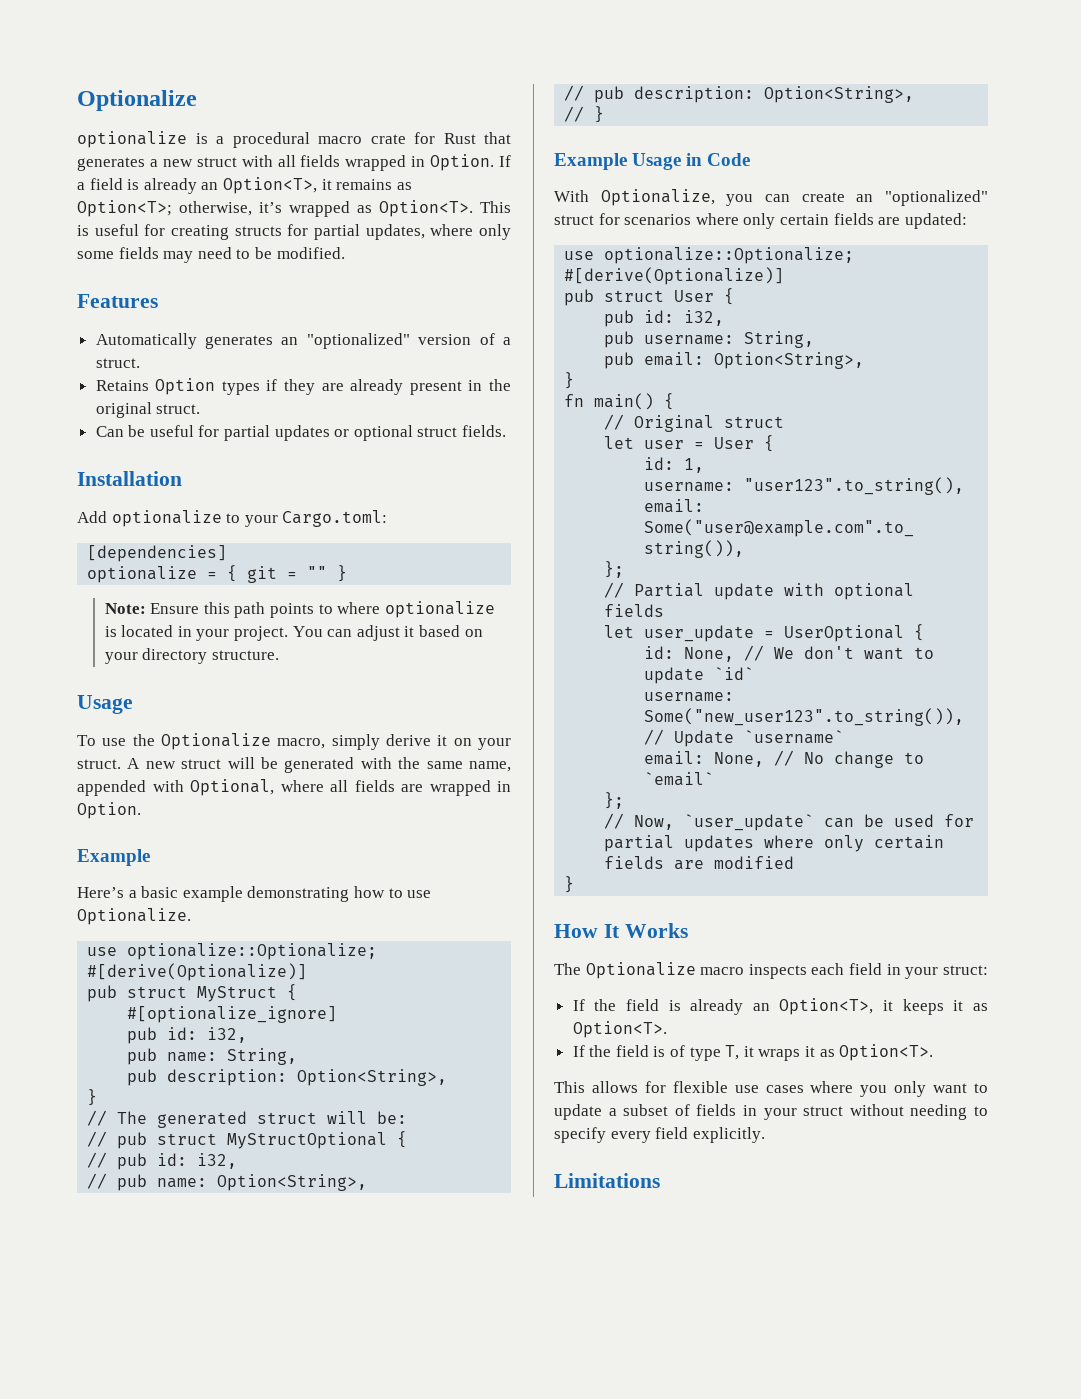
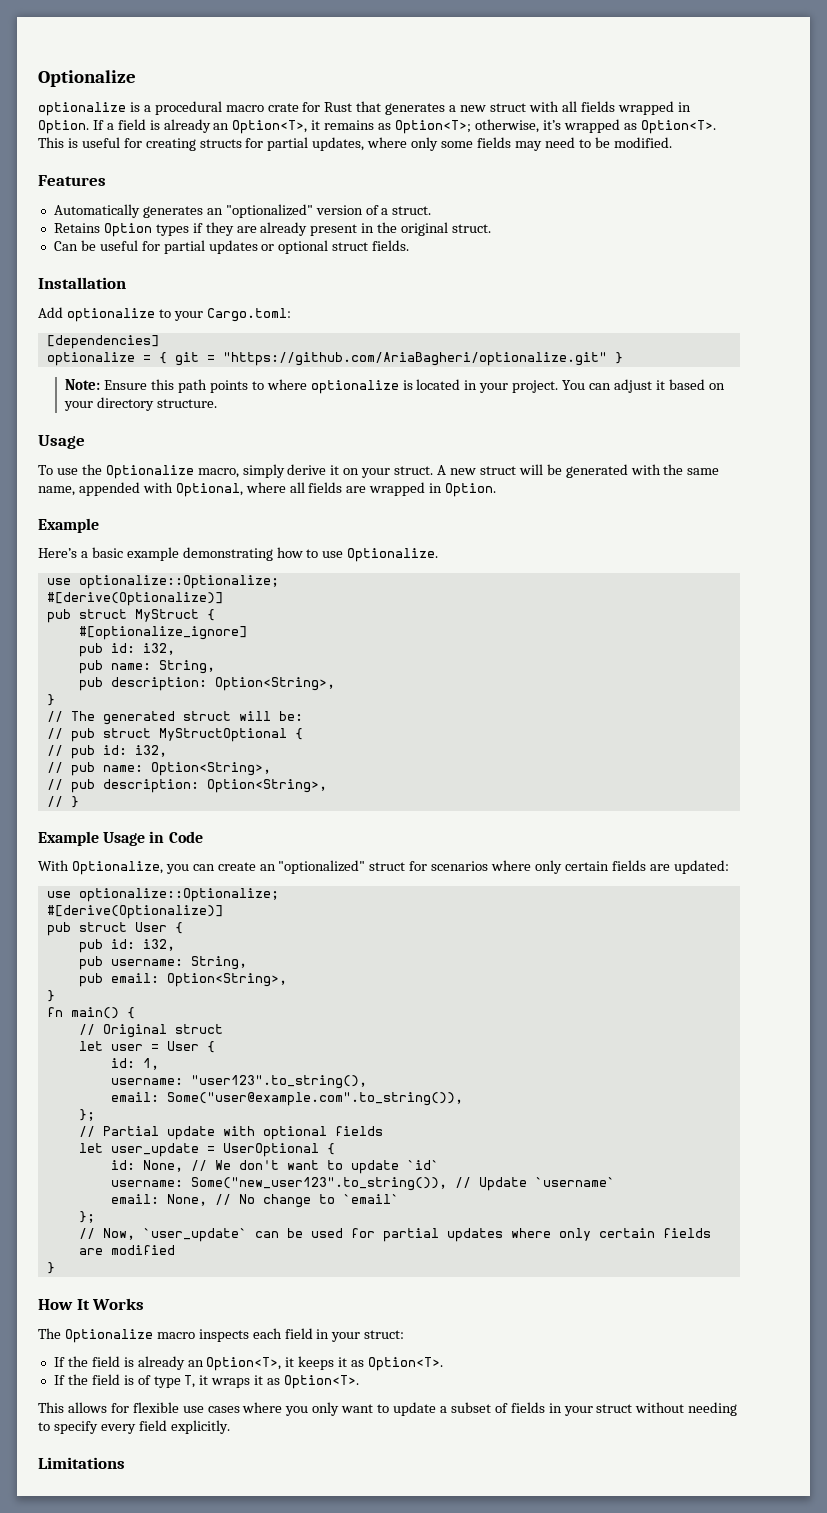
[307,566,328,579] "" -> [222,352,607,366] "https://github.com/AriaBagheri/optionalize.git"

